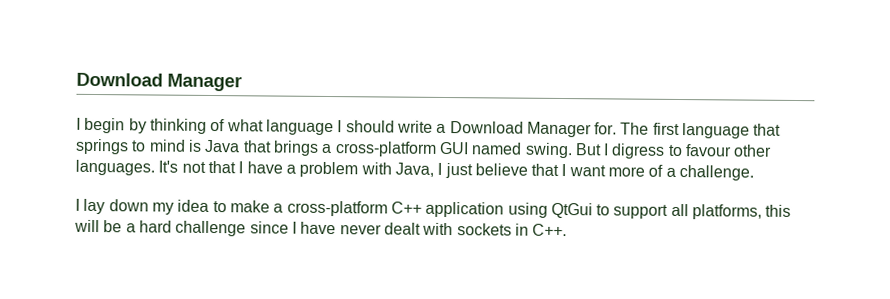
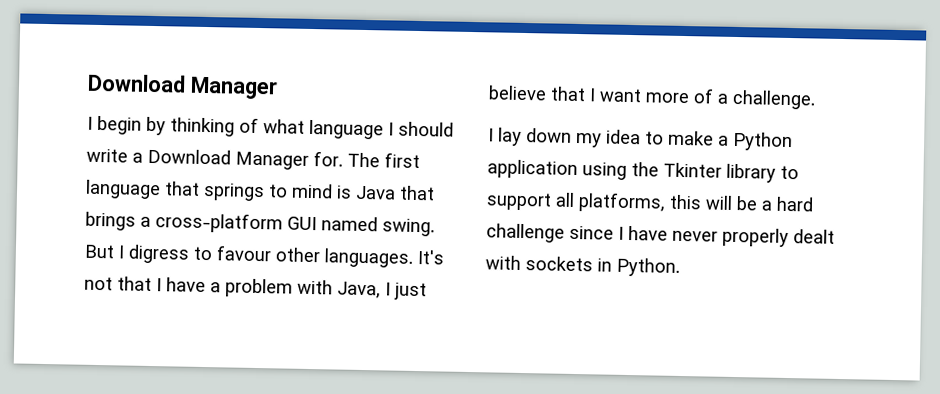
[286,200,593,219] cross-platform C++ application using QtGui -> [732,131,793,152] [487,159,776,183] Python application using the Tkinter library
(382, 229) none -> [722,227,789,248] properly
[532,223,568,237] C++. -> [616,257,680,277] Python.

